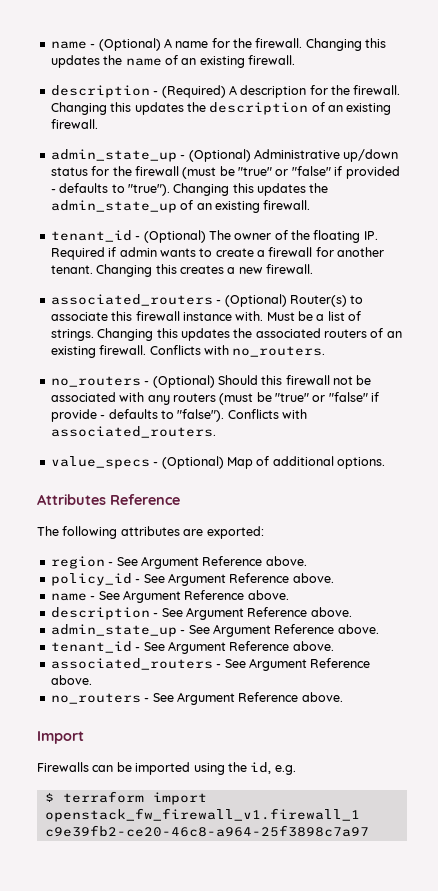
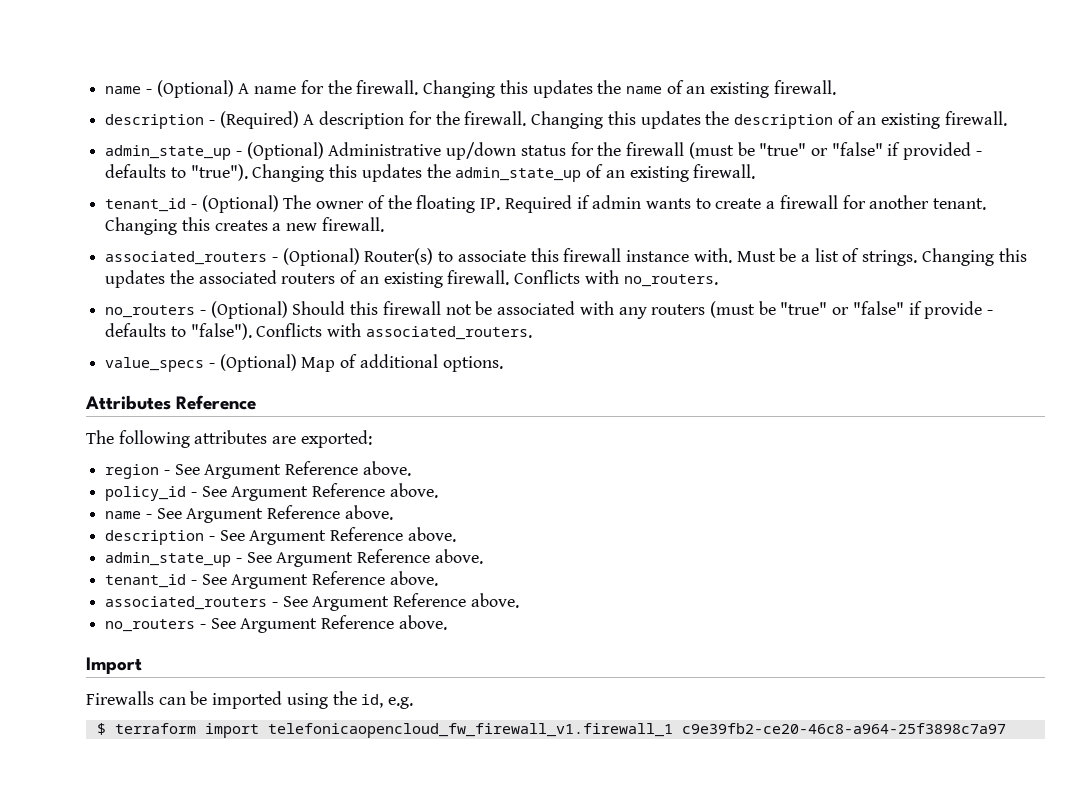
[44,808,360,822] openstack_fw_firewall_v1.firewall_1 -> [267,723,673,738] telefonicaopencloud_fw_firewall_v1.firewall_1

